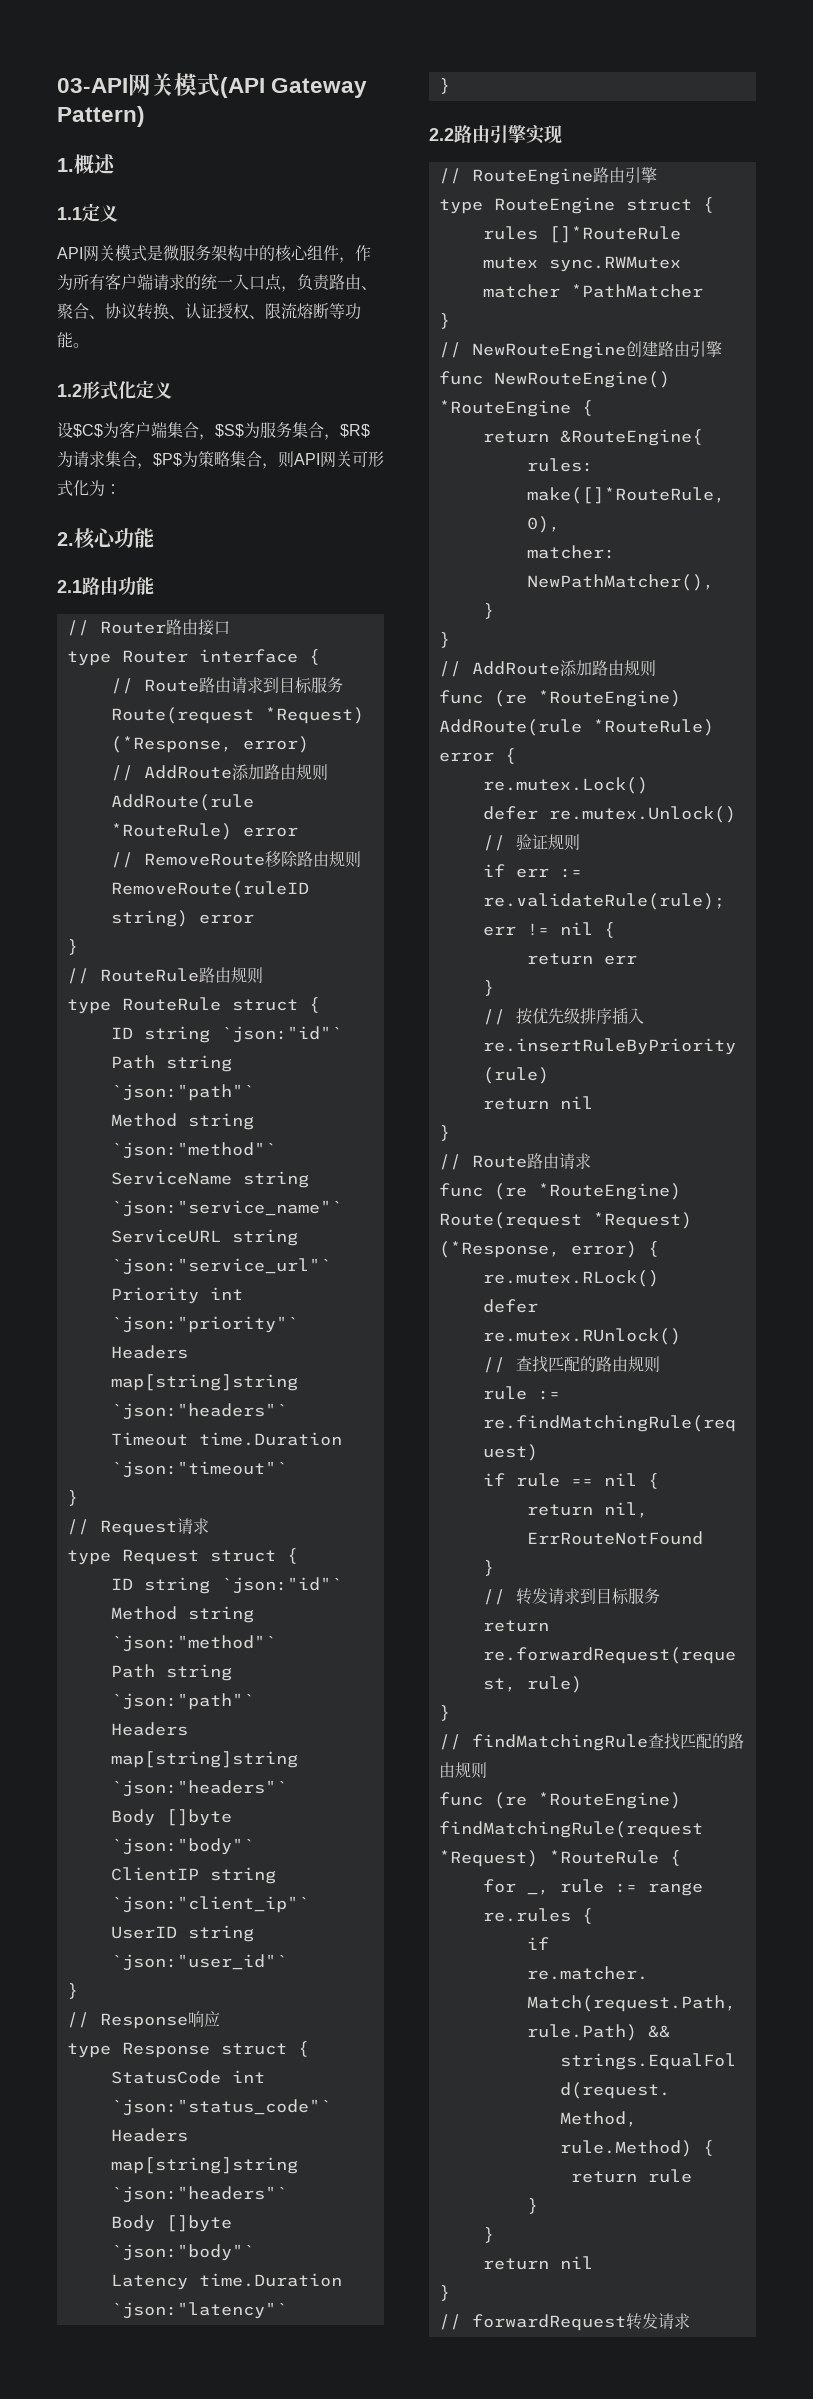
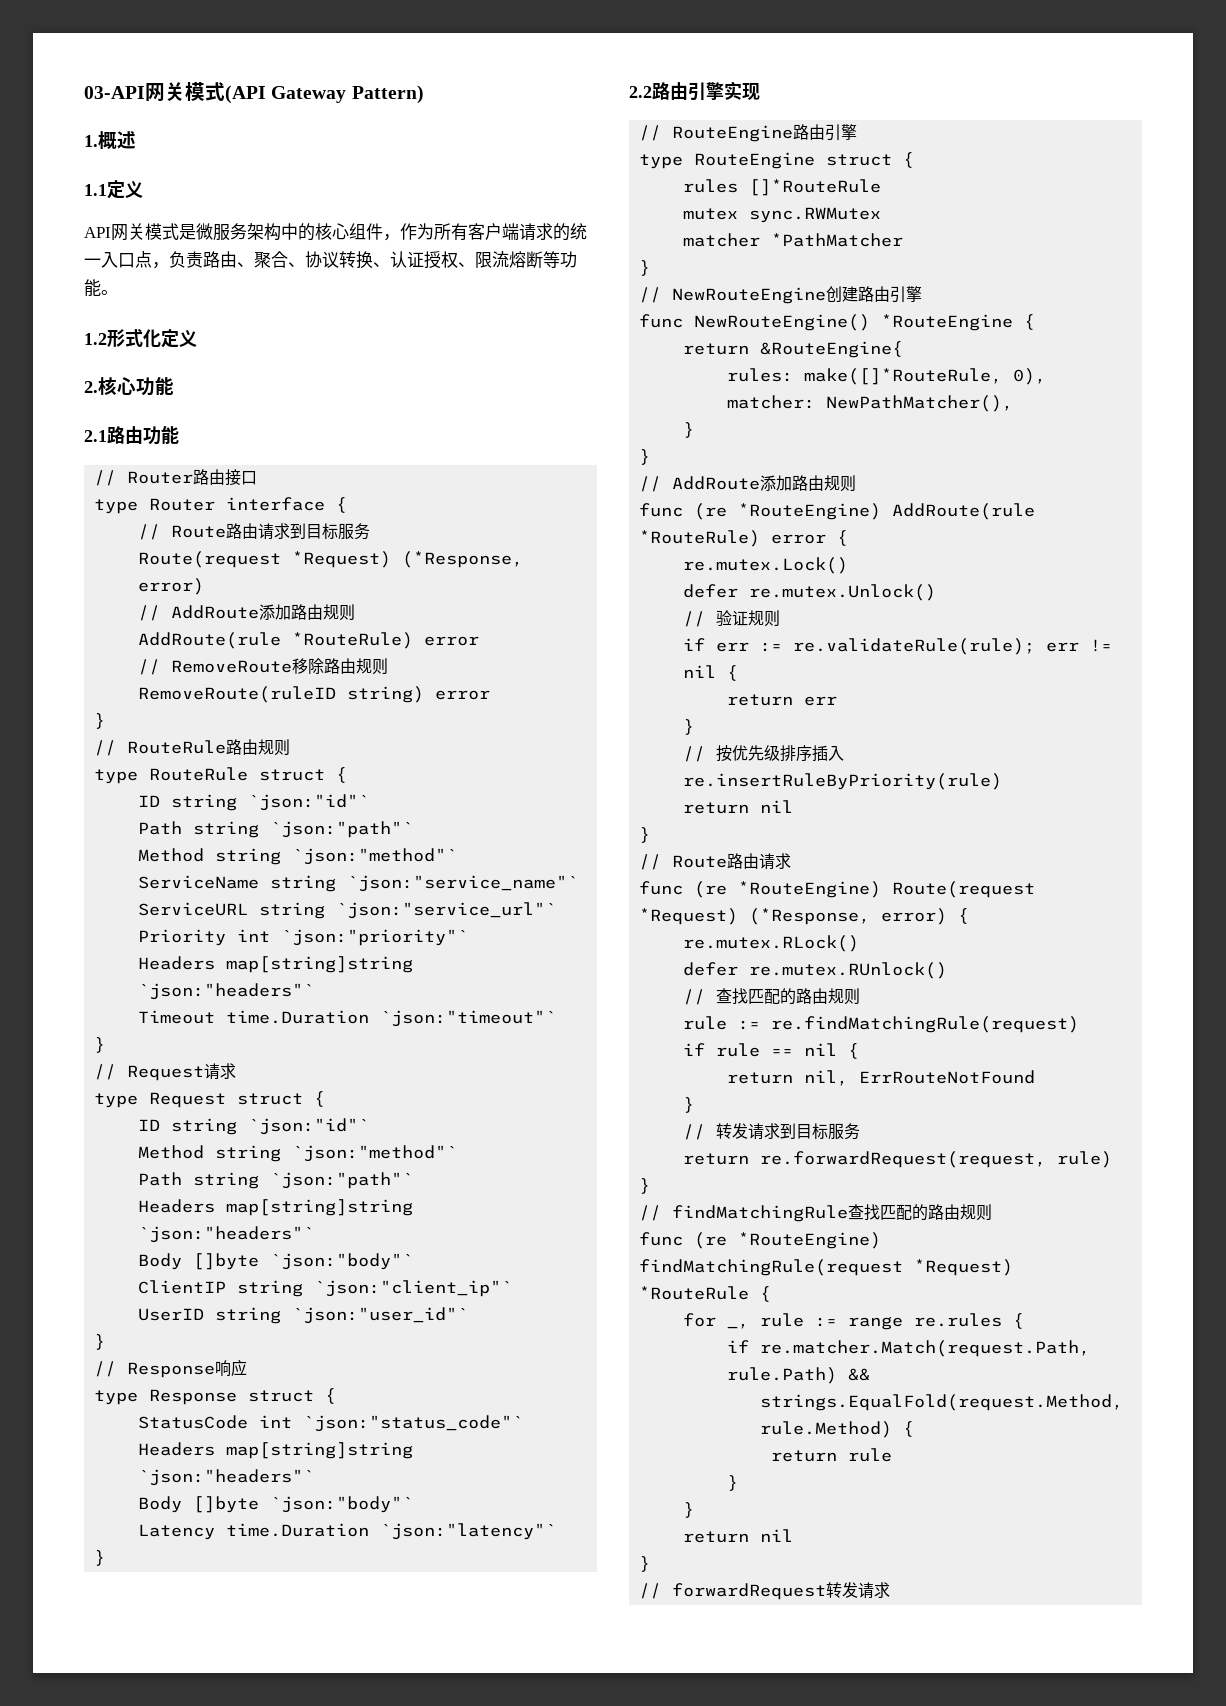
[57,421,370,440] [57,451,384,469] [57,480,121,496] // 设$C$为客户端集合，$S$为服务集合，$R$为请求集合，$P$为策略集合，则API网关可形式化为： -> (197, 338) none

